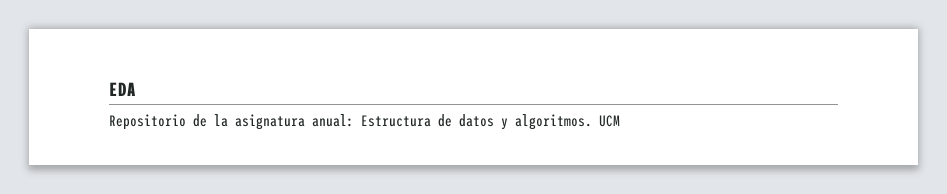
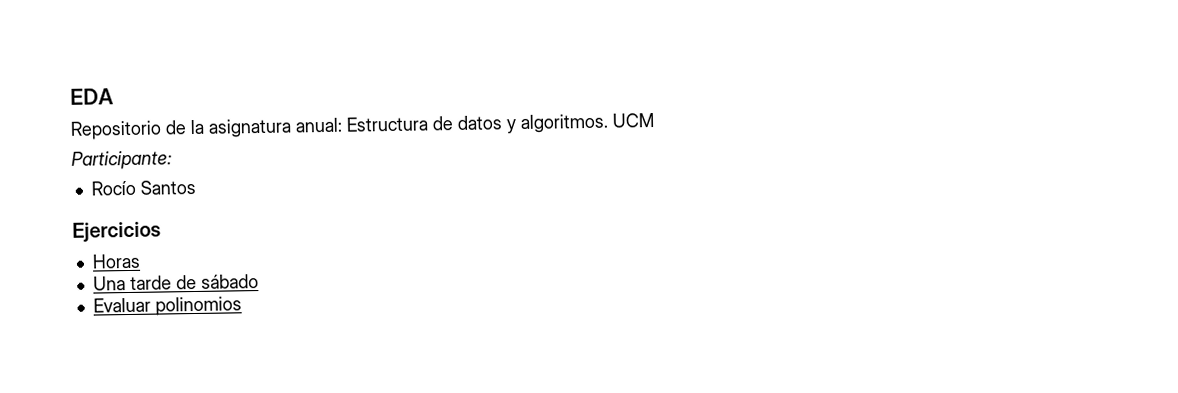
(620, 121) none -> [71,150,172,170] [90,179,196,196] [72,221,161,243] [91,253,141,269] [92,274,259,291] [92,296,242,316] // Participante: // Rocío Santos // Ejercicios // Horas // Una tarde de sábado // Evaluar polinomios

